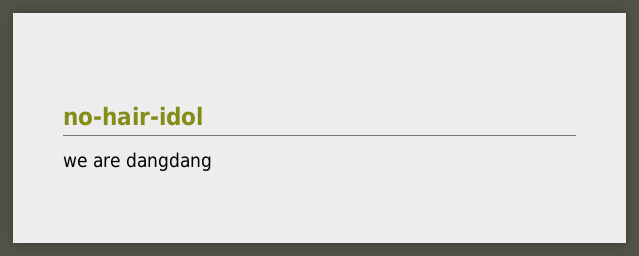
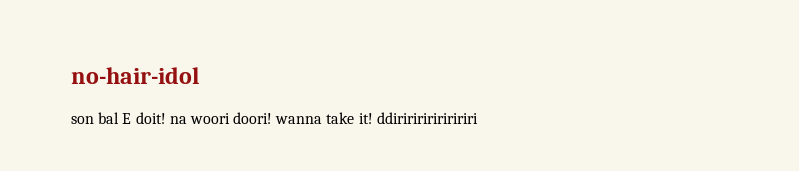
[63,152,213,171] we are dangdang -> [71,112,478,124] son bal E doit! na woori doori! wanna take it! ddiriririririririri

